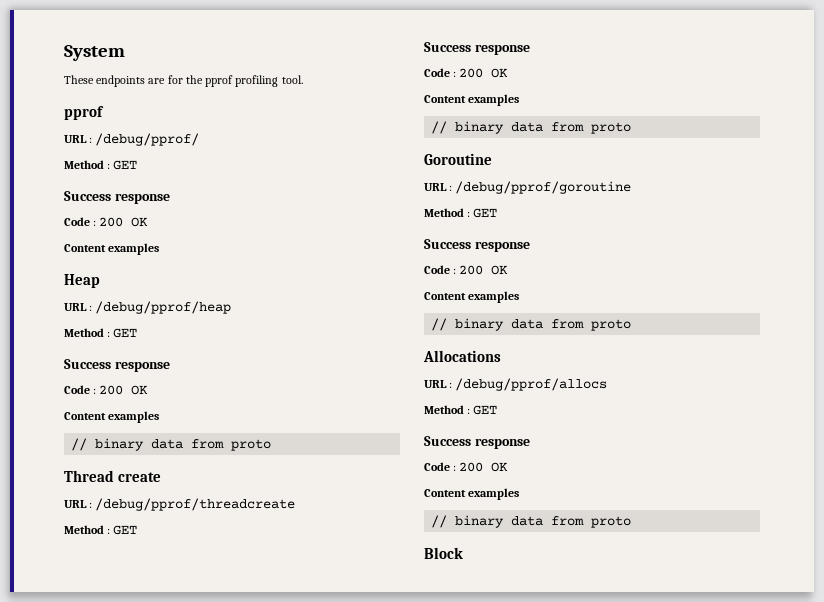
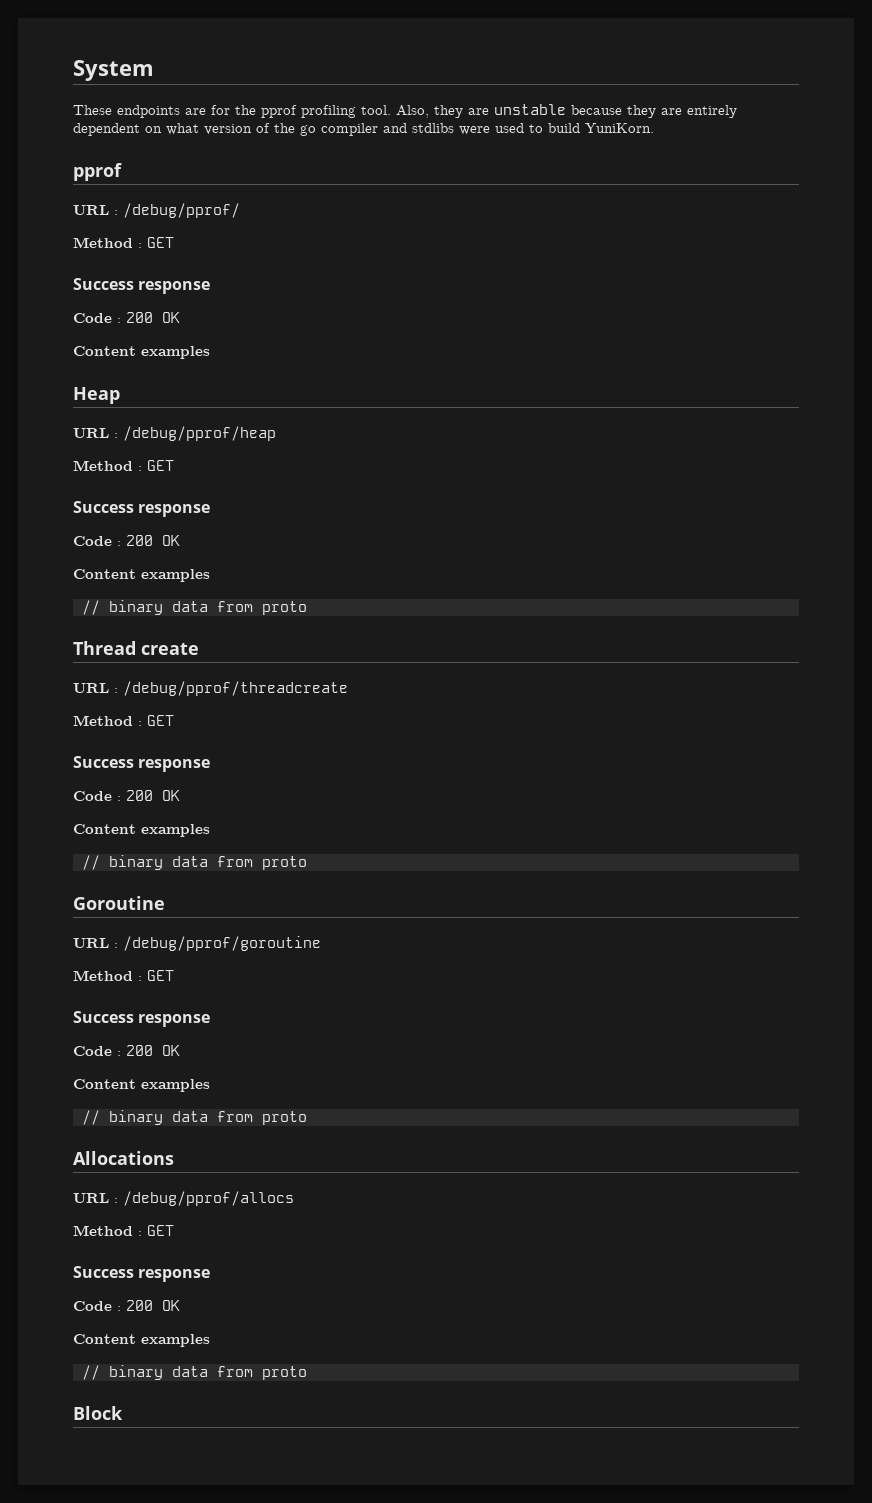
(303, 79) none -> [396,104,737,118] [73,123,654,136] Also, they are unstable because they are entirely dependent on what version of the go compiler and stdlibs were used to build YuniKorn.

